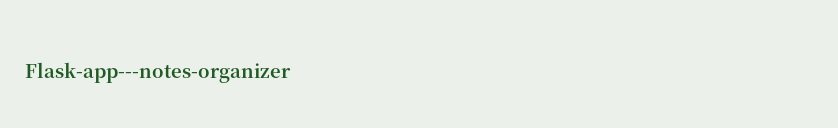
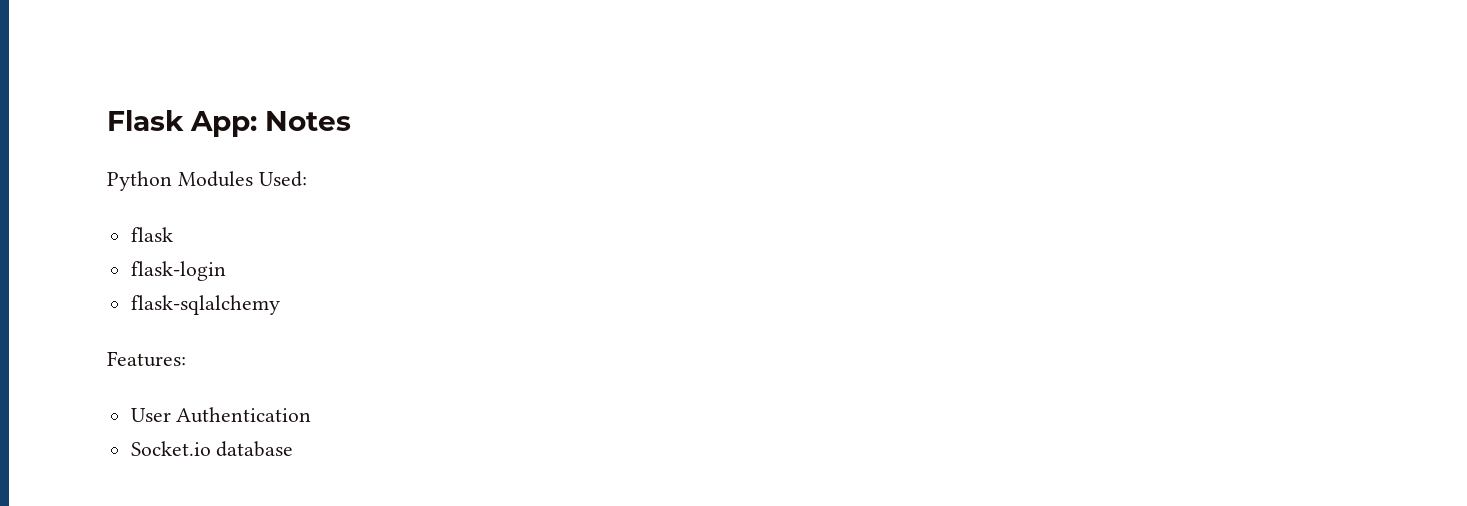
[25,62,291,83] Flask-app---notes-organizer -> [107,110,351,137] [107,171,307,191] [130,227,173,242] [130,261,226,281] [130,295,280,315] [107,351,186,367] [130,407,312,423] [130,441,294,457] Flask App: Notes // Python Modules Used: // flask // flask-login // flask-sqlalchemy // Features: // User Authentication // Socket.io database

